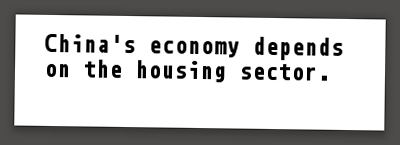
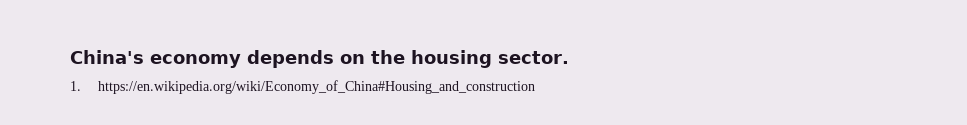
(331, 72) none -> [70,80,535,94] // 1. https://en.wikipedia.org/wiki/Economy_of_China#Housing_and_construction

